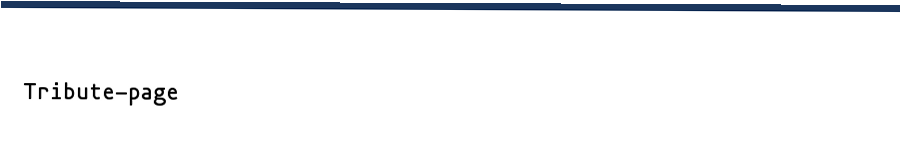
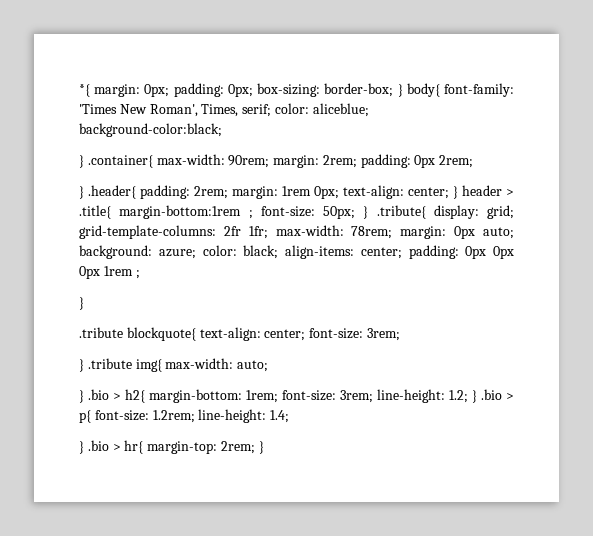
[22,82,179,106] Tribute-page -> [79,83,514,97] [79,103,369,117] [79,123,222,137] [79,154,474,168] [79,185,514,199] [79,205,514,219] [79,225,514,239] [79,245,514,259] [79,266,140,279] [79,297,84,310] [79,327,400,341] [79,358,269,372] [79,389,514,403] [79,409,290,423] [79,440,264,454] *{ margin: 0px; padding: 0px; box-sizing: border-box; } body{ font-family: 'Times New Roman', Times, serif; color: aliceblue; background-color:black; // } .container{ max-width: 90rem; margin: 2rem; padding: 0px 2rem; // } .header{ padding: 2rem; margin: 1rem 0px; text-align: center; } header > .title{ margin-bottom:1rem ; font-size: 50px; } .tribute{ display: grid; grid-template-columns: 2fr 1fr; max-width: 78rem; margin: 0px auto; background: azure; color: black; align-items: center; padding: 0px 0px 0px 1rem ; // } // .tribute blockquote{ text-align: center; font-size: 3rem; // } .tribute img{ max-width: auto; // } .bio > h2{ margin-bottom: 1rem; font-size: 3rem; line-height: 1.2; } .bio > p{ font-size: 1.2rem; line-height: 1.4; // } .bio > hr{ margin-top: 2rem; }

